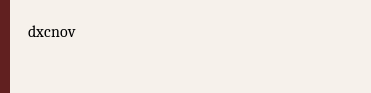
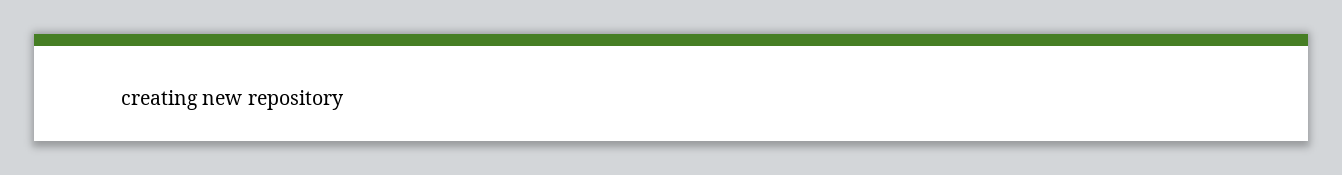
[28,25,76,37] dxcnov -> [121,90,344,110] creating new repository

